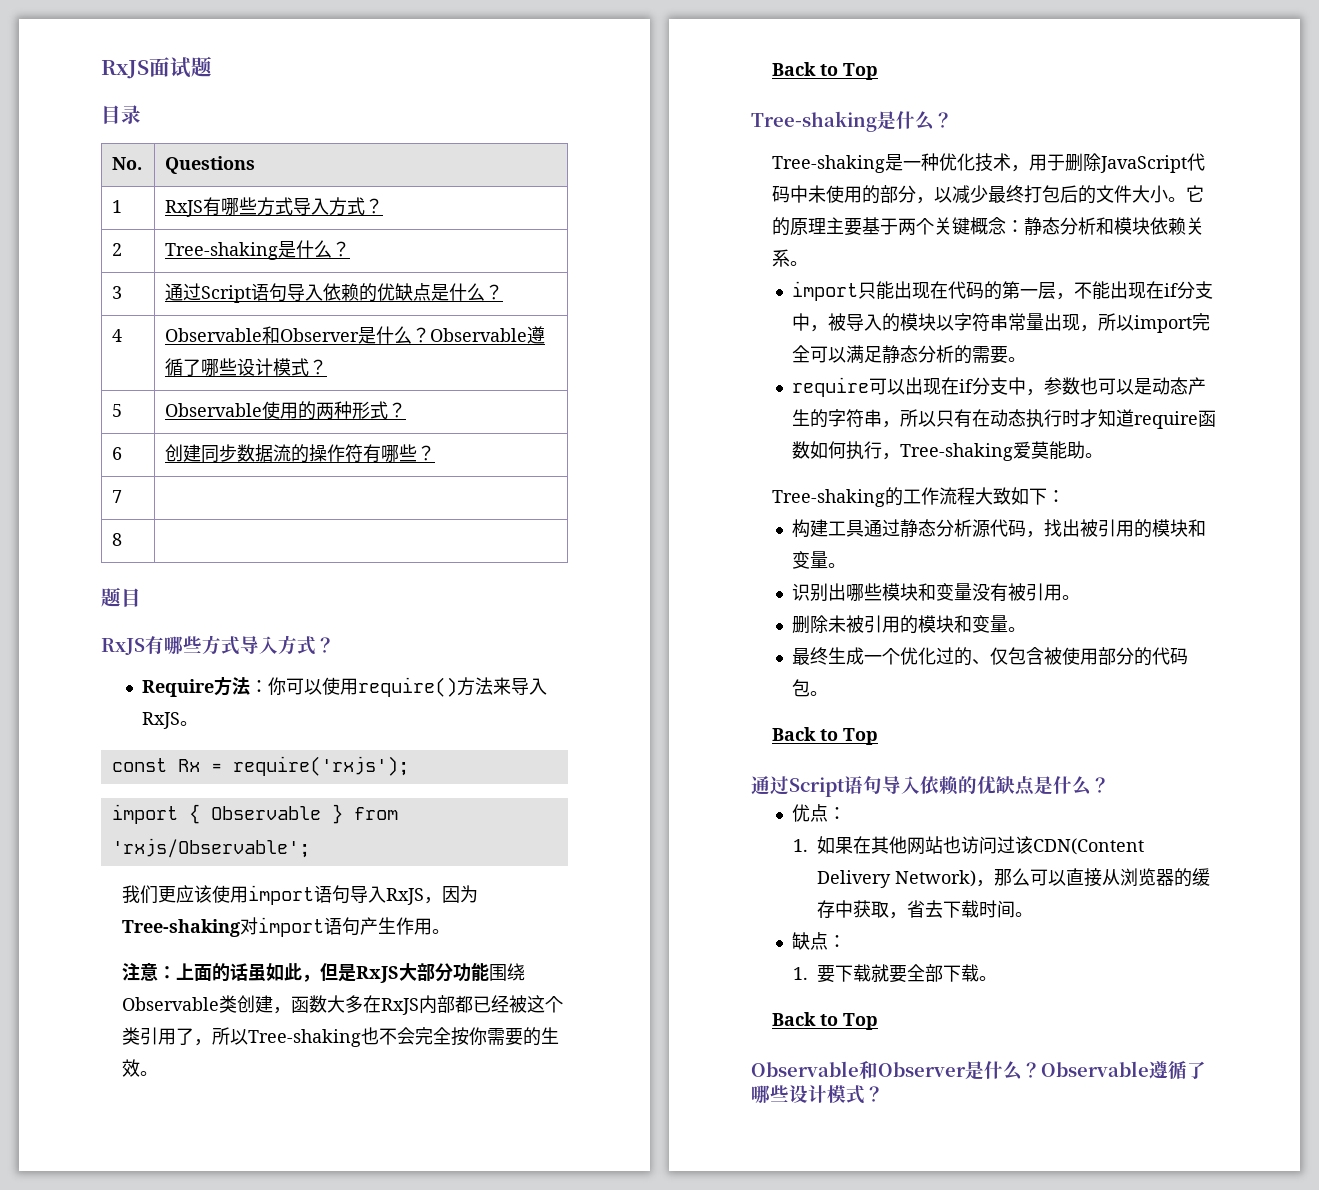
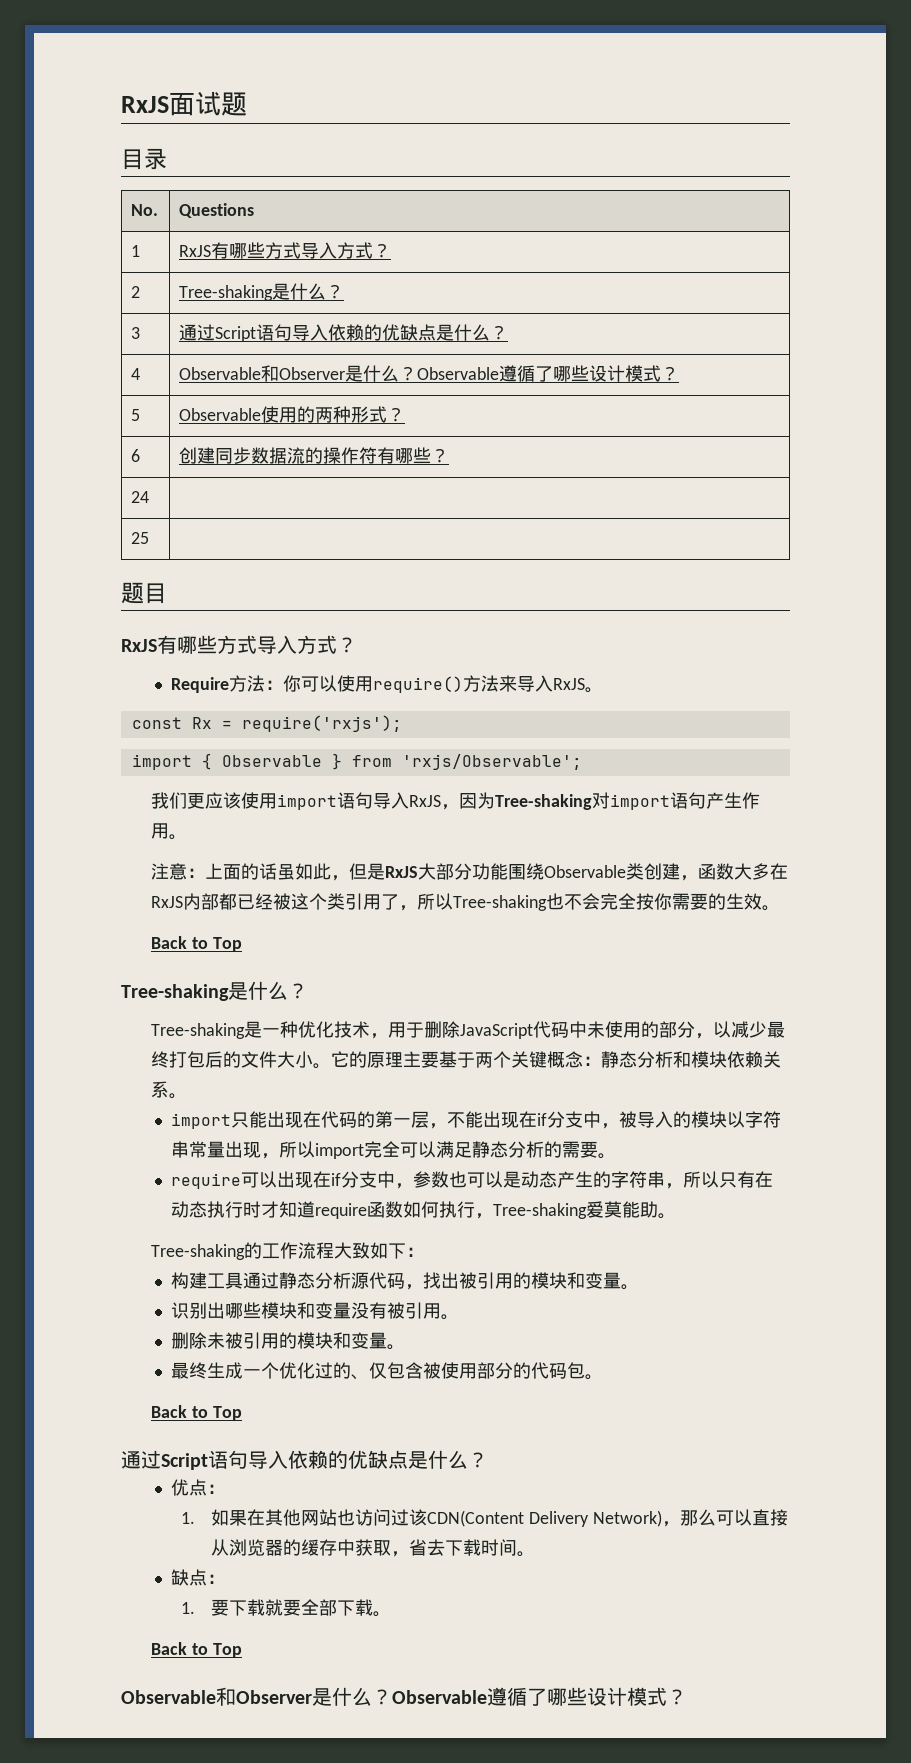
[112,490,123,503] [112,533,123,546] 7 | // 8 -> [130,491,149,503] [130,532,149,544] 24 | // 25

